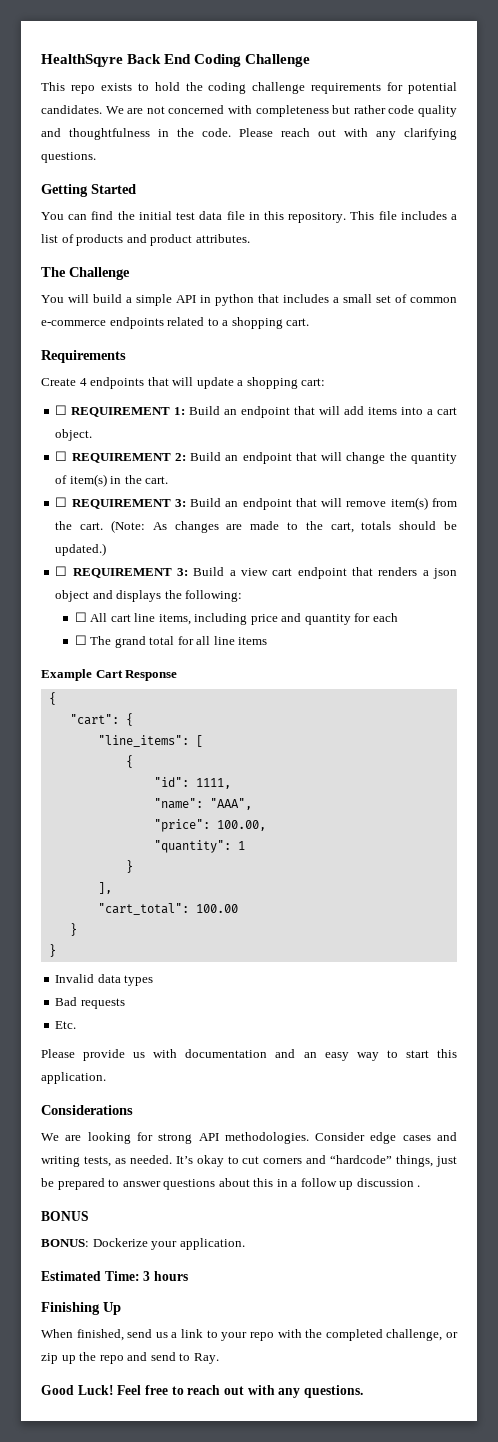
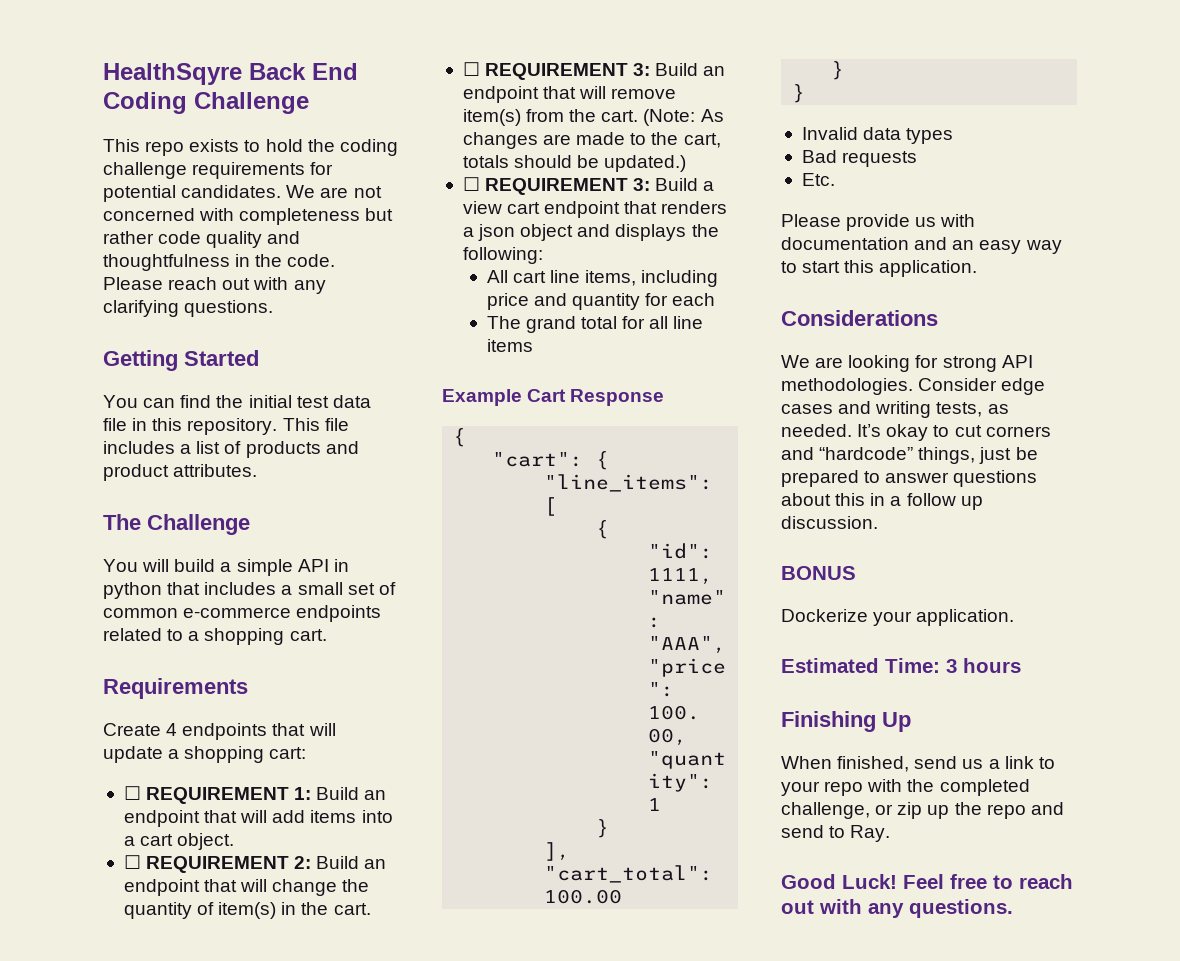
[74,612,87,622] ☐ -> (543, 255) none
[74,635,87,645] ☐ -> (716, 299) none
[356,1178,421,1187] discussion . -> [781,516,878,529] discussion.
[41,1239,89,1247] BONUS: -> (856, 573) none

